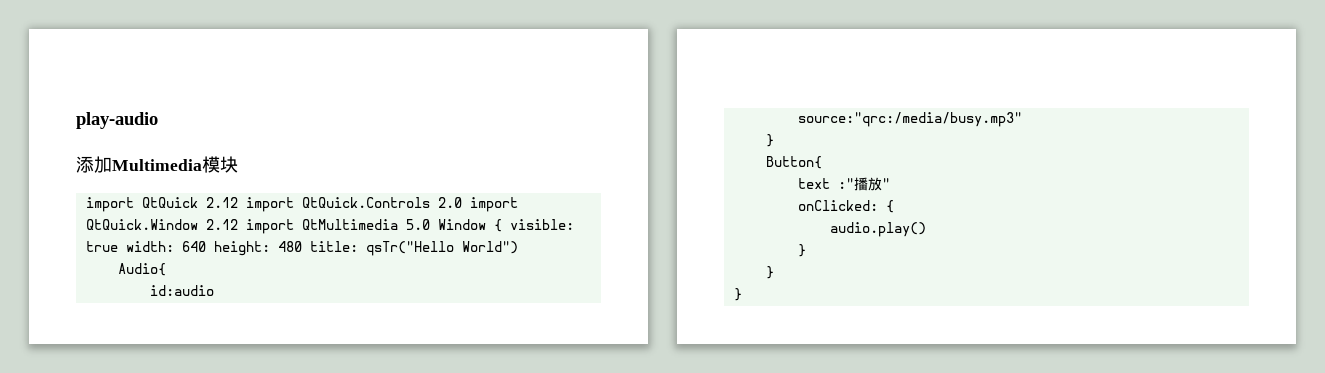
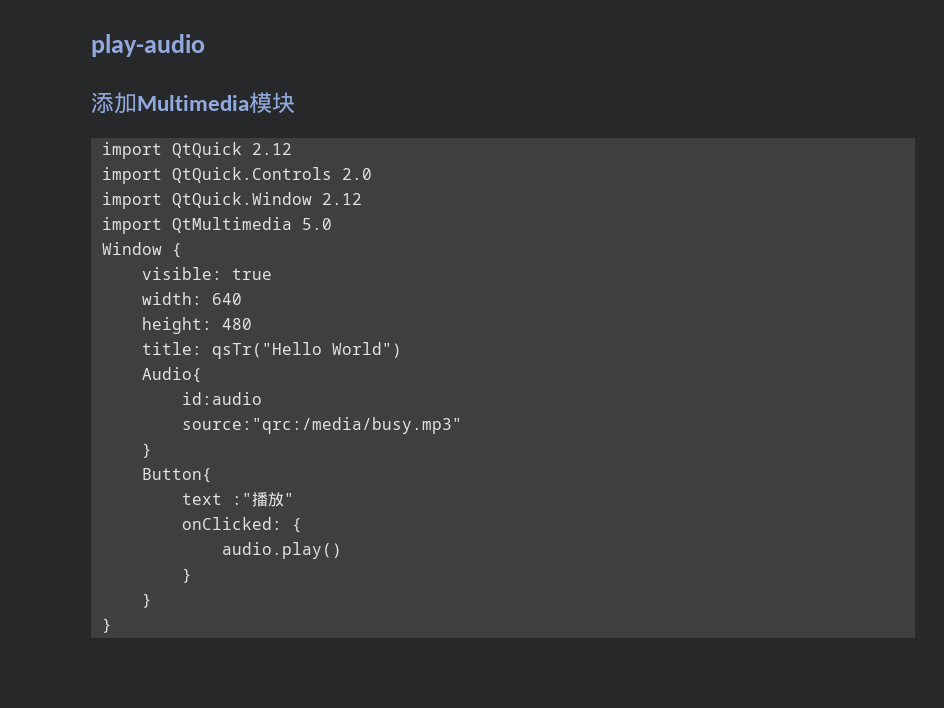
(238, 202) none -> (292, 149) //
(462, 202) none -> (372, 174) //
(238, 224) none -> (362, 199) //
(430, 224) none -> (332, 224) //
(502, 225) none -> (182, 250) //
(118, 246) none -> (272, 274) //
(206, 246) none -> (242, 299) //
(302, 246) none -> (252, 324) //

